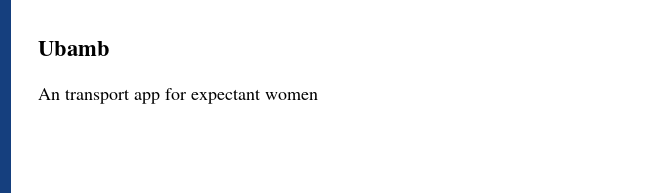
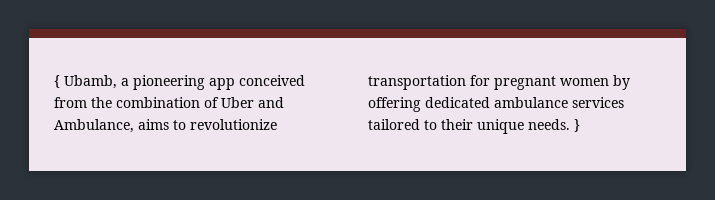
[38,41,110,56] [38,88,318,104] Ubamb // An transport app for expectant women -> [54,75,305,90] [54,97,284,108] [54,119,277,133] [368,75,630,90] [368,97,624,112] [368,119,580,134] { Ubamb, a pioneering app conceived from the combination of Uber and Ambulance, aims to revolutionize transportation for pregnant women by offering dedicated ambulance services tailored to their unique needs. }

